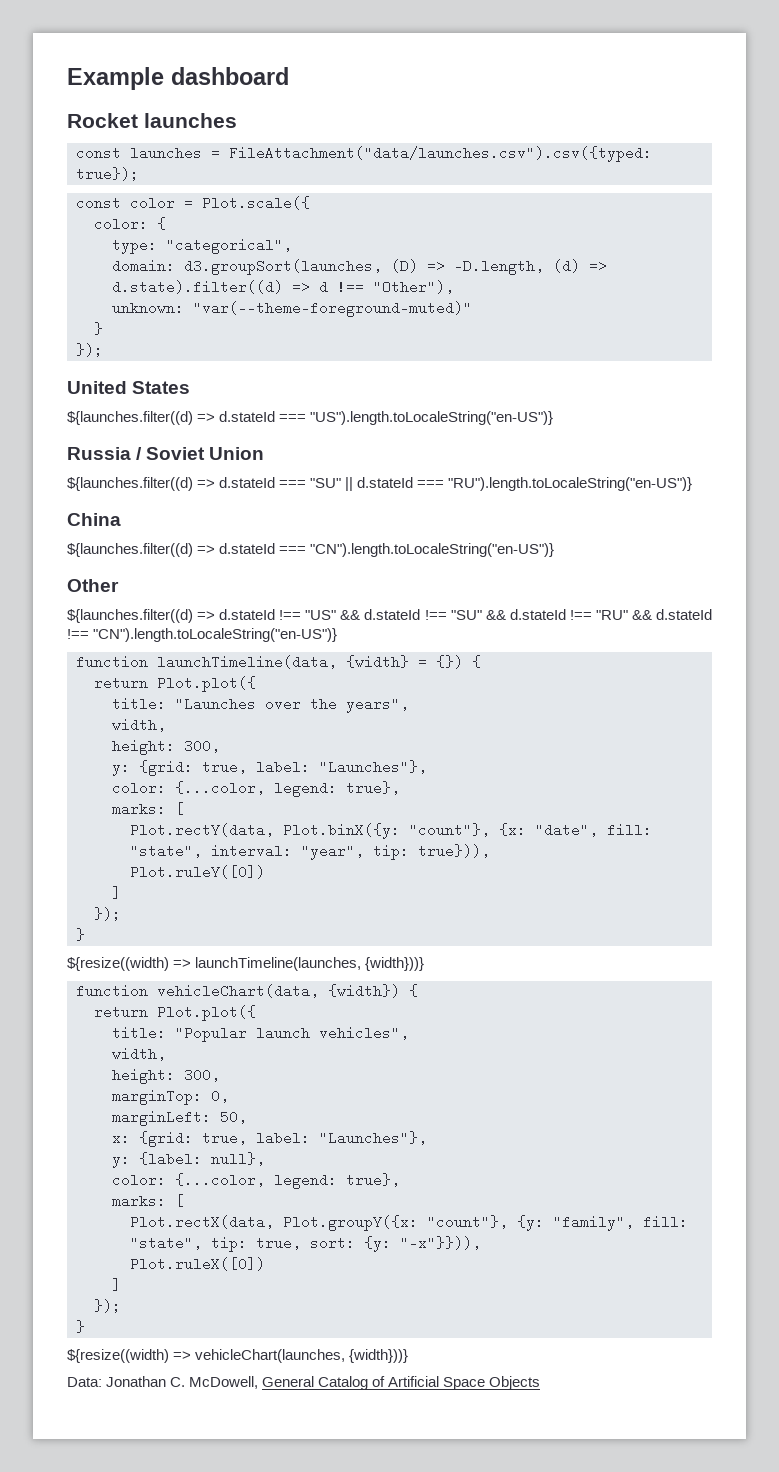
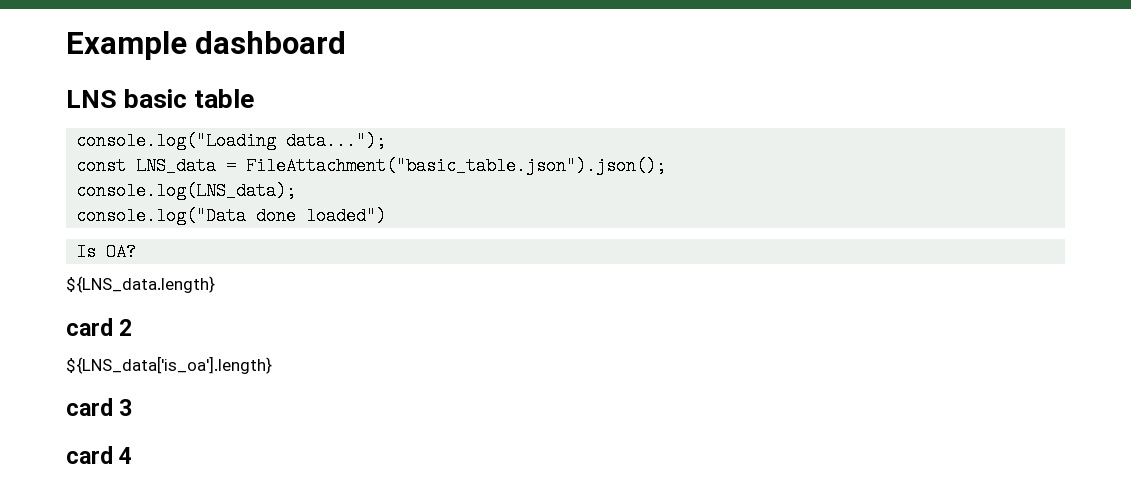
[67,113,237,128] [76,146,652,162] [76,167,139,181] [76,196,310,210] [94,217,166,231] [112,238,292,254] [112,259,607,275] [112,280,454,294] [112,301,472,317] [94,322,103,335] [76,343,103,357] [67,381,191,394] [67,411,554,425] [67,447,265,460] [67,477,693,491] [67,513,121,526] [67,543,555,557] [67,579,119,592] [67,609,712,623] [67,628,338,642] [76,655,481,669] [94,676,256,692] [112,697,409,713] [112,718,166,732] [112,739,220,755] [112,760,427,776] [112,781,400,797] [112,802,184,816] [130,823,652,839] [130,844,490,860] [130,865,265,879] [112,886,121,900] [94,907,121,921] [76,928,85,941] [67,957,425,971] [76,984,418,998] [94,1005,256,1021] [112,1026,409,1042] [112,1047,166,1061] [112,1068,220,1084] [112,1089,229,1105] [112,1110,247,1126] [112,1131,427,1147] [112,1152,265,1168] [112,1173,400,1189] [112,1194,184,1208] [130,1215,688,1231] [130,1236,481,1252] [130,1257,265,1271] [112,1278,121,1292] [94,1299,121,1313] [76,1320,85,1333] [67,1349,409,1363] [67,1376,541,1390] Rocket launches // const launches = FileAttachment("data/launches.csv").csv({typed: true}); // const color = Plot.scale({ // color: { // type: "categorical", // domain: d3.groupSort(launches, (D) => -D.length, (d) => d.state).filter((d) => d !== "Other"), // unknown: "var(--theme-foreground-muted)" // } // }); // United States // ${launches.filter((d) => d.stateId === "US").length.toLocaleString("en-US")} // Russia / Soviet Union // ${launches.filter((d) => d.stateId === "SU" || d.stateId === "RU").length.toLocaleString("en-US")} // China // ${launches.filter((d) => d.stateId === "CN").length.toLocaleString("en-US")} // Other // ${launches.filter((d) => d.stateId !== "US" && d.stateId !== "SU" && d.stateId !== "RU" && d.stateId !== "CN").length.toLocaleString("en-US")} // function launchTimeline(data, {width} = {}) { // return Plot.plot({ // title: "Launches over the years", // width, // height: 300, // y: {grid: true, label: "Launches"}, // color: {...color, legend: true}, // marks: [ // Plot.rectY(data, Plot.binX({y: "count"}, {x: "date", fill: "state", interval: "year", tip: true})), // Plot.ruleY([0]) // ] // }); // } // ${resize((width) => launchTimeline(launches, {width}))} // function vehicleChart(data, {width}) { // return Plot.plot({ // title: "Popular launch vehicles", // width, // height: 300, // marginTop: 0, // marginLeft: 50, // x: {grid: true, label: "Launches"}, // y: {label: null}, // color: {...color, legend: true}, // marks: [ // Plot.rectX(data, Plot.groupY({x: "count"}, {y: "family", fill: "state", tip: true, sort: {y: "-x"}})), // Plot.ruleX([0]) // ] // }); // } // ${resize((width) => vehicleChart(launches, {width}))} // Data: Jonathan C. McDowell, General Catalog of Artificial Space Objects -> [66,89,255,108] [76,132,387,150] [76,157,667,175] [76,182,297,200] [76,207,387,225] [76,243,137,261] [66,276,215,293] [66,318,133,336] [66,356,272,374] [66,398,133,416] [66,446,133,464] LNS basic table // console.log("Loading data..."); // const LNS_data = FileAttachment("basic_table.json").json(); // console.log(LNS_data); // console.log("Data done loaded") // Is OA? // ${LNS_data.length} // card 2 // ${LNS_data['is_oa'].length} // card 3 // card 4

